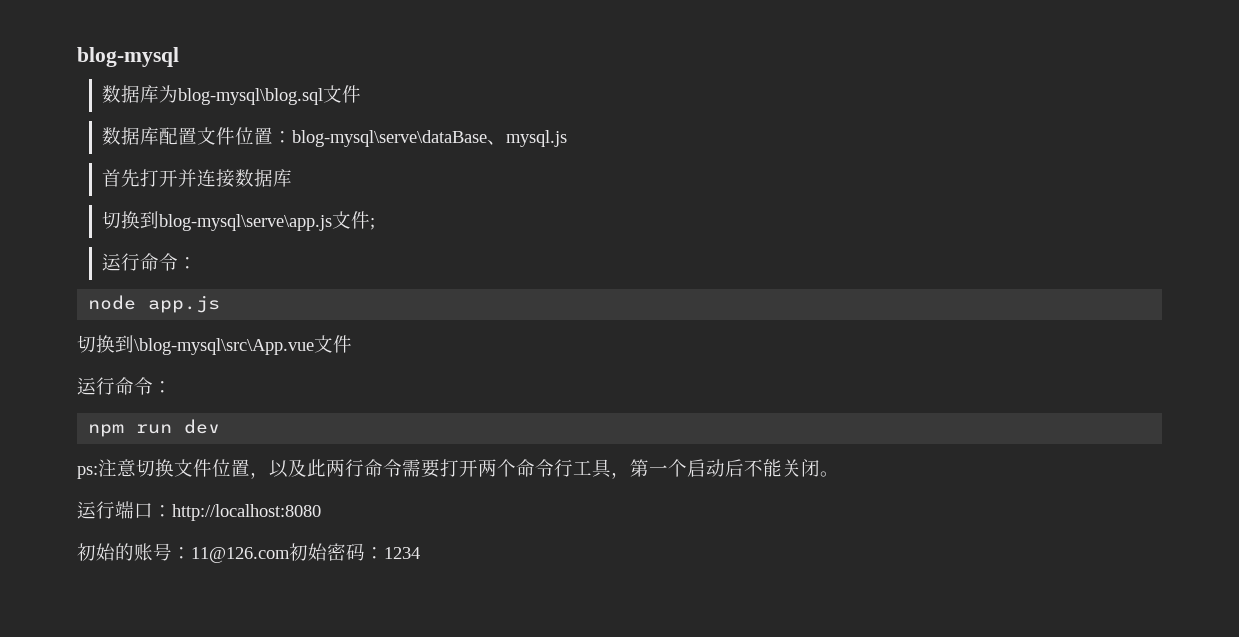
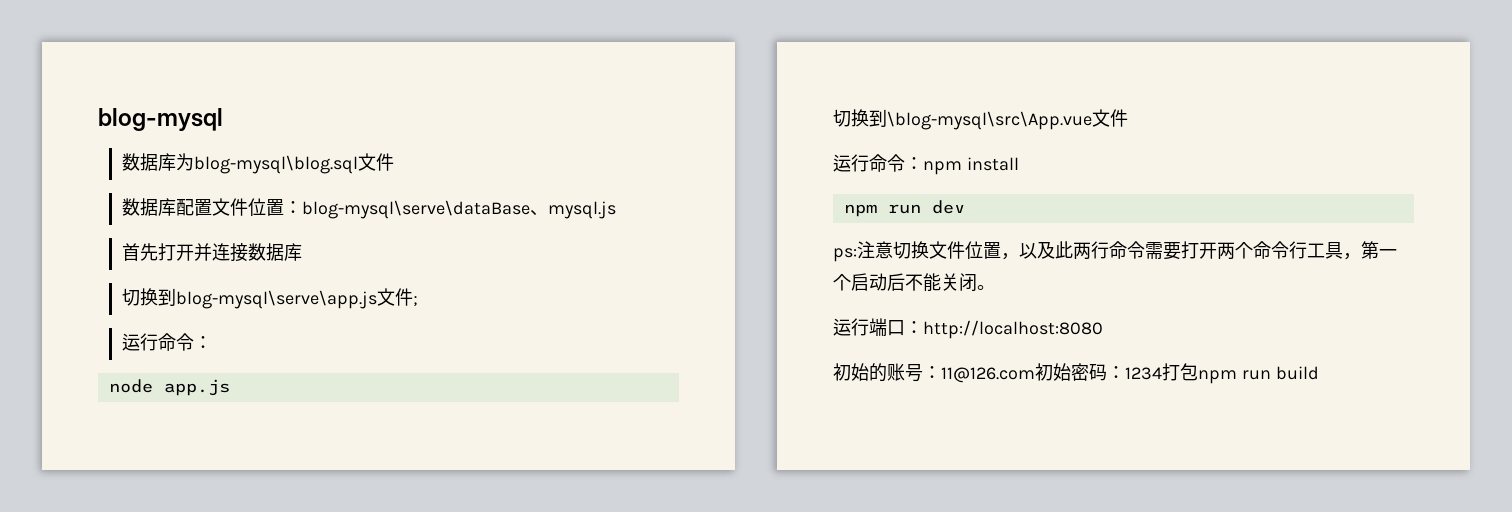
(172, 387) none -> [923,157,1019,175] npm install
(420, 553) none -> [1162,363,1319,384] 打包npm run build

